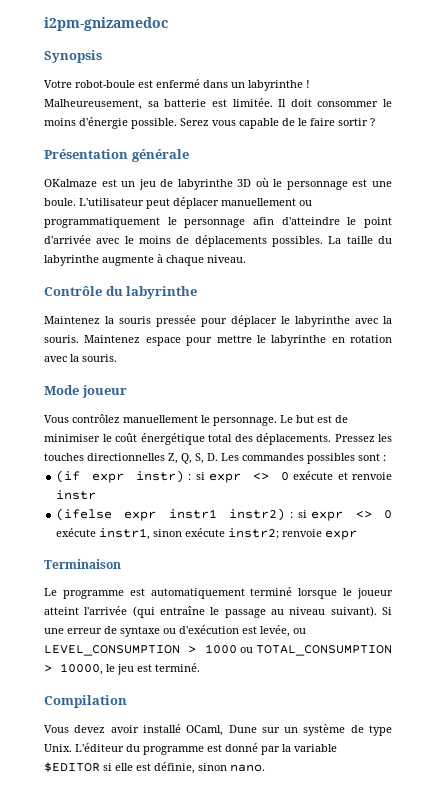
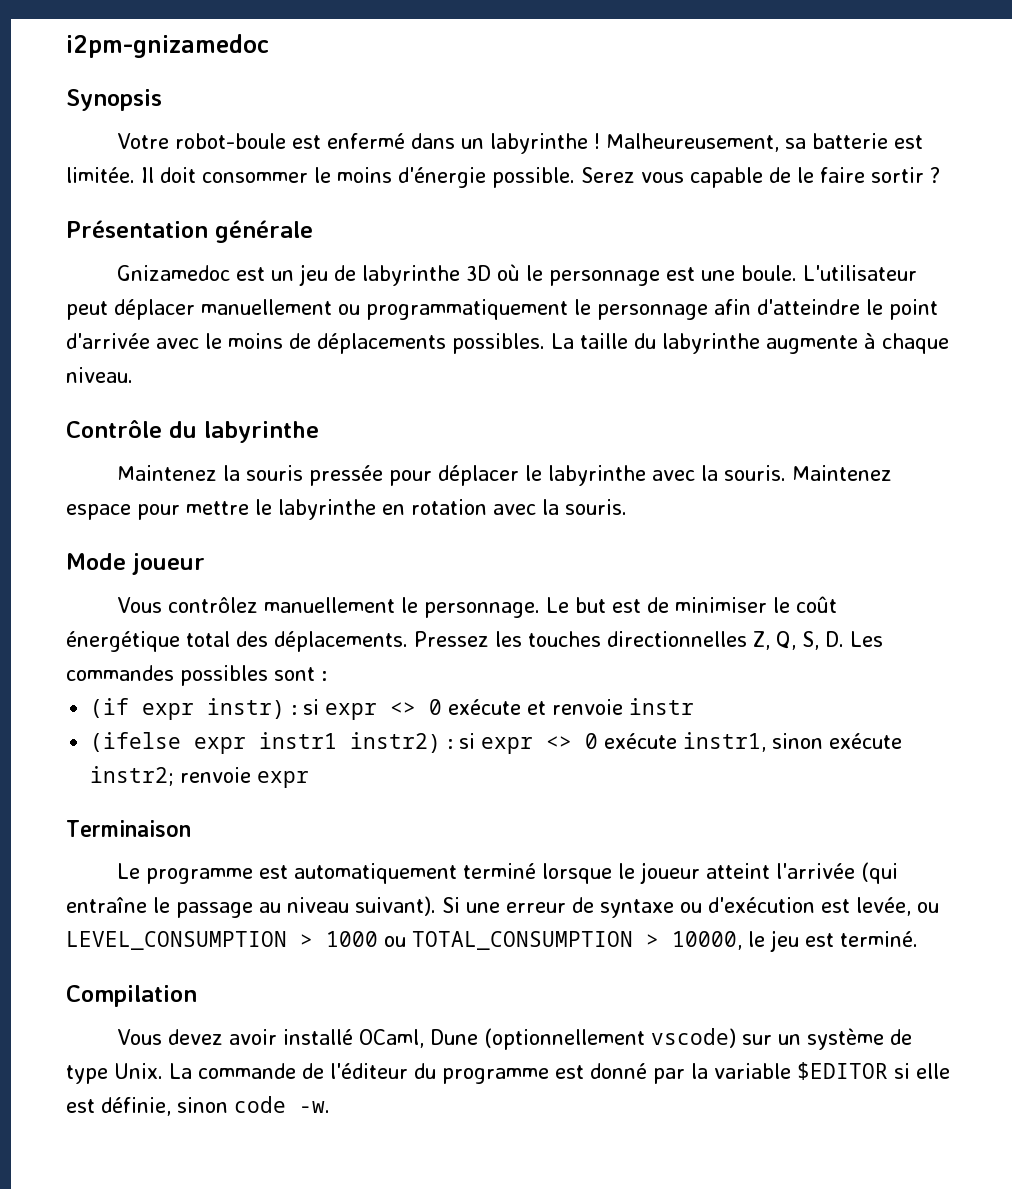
[44,179,97,187] OKalmaze -> [117,265,231,281] Gnizamedoc
(257, 729) none -> [484,1028,737,1050] (optionnellement vscode)
[75,743,124,752] L'éditeur -> [169,1063,408,1079] La commande de l'éditeur
[230,764,265,772] nano. -> [234,1096,330,1113] code -w.

